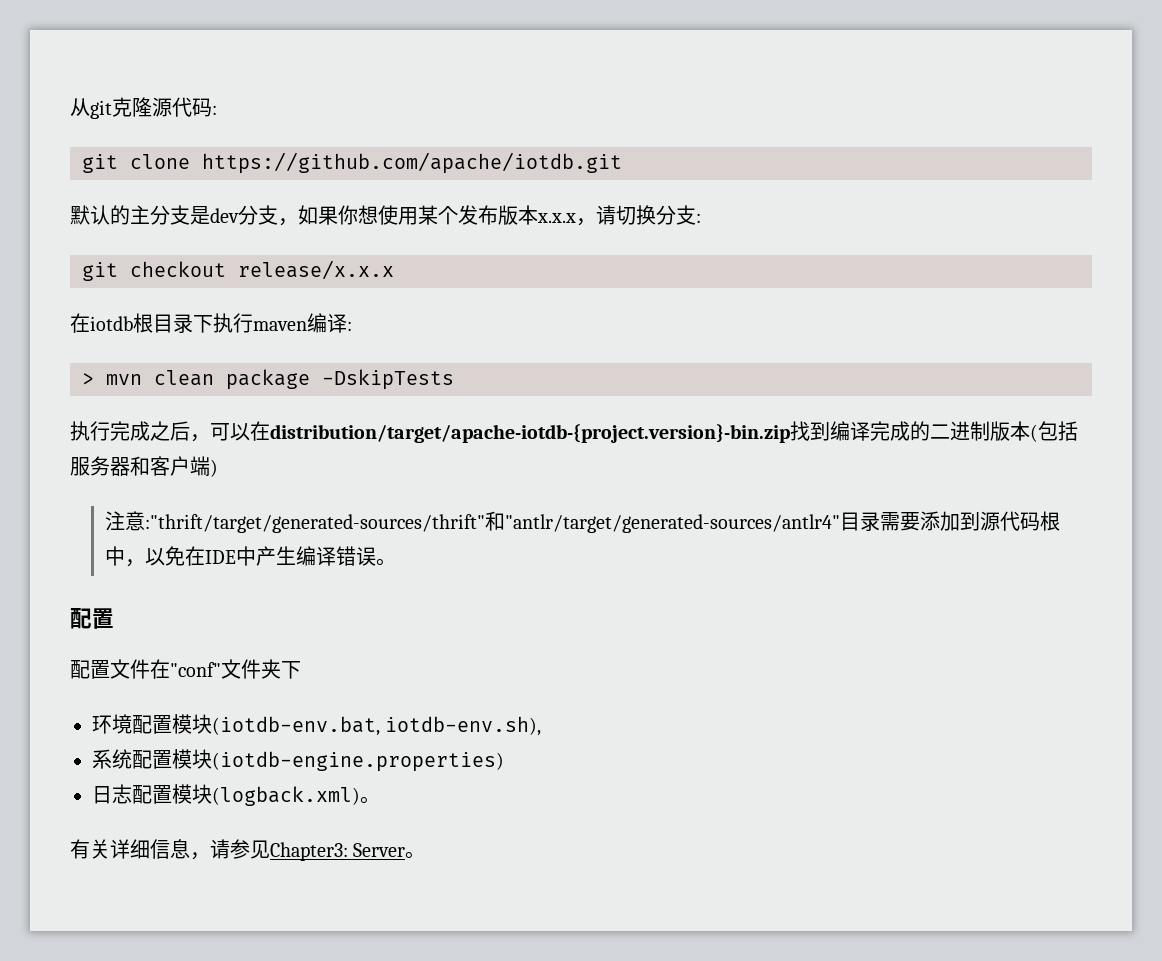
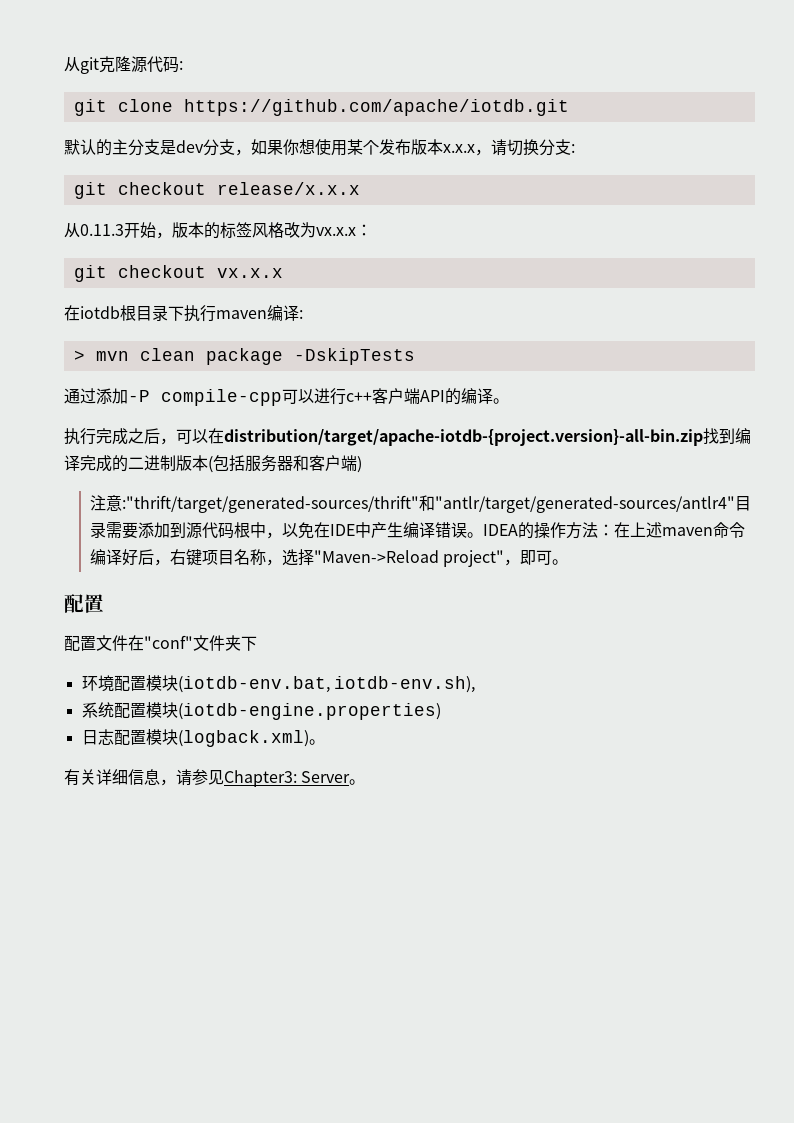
(394, 270) none -> [64,222,372,239] [73,265,283,282] // 从0.11.3开始，版本的标签风格改为vx.x.x： // git checkout vx.x.x
(454, 379) none -> [64,388,509,406] // 通过添加-P compile-cpp可以进行c++客户端API的编译。
[270,424,790,443] distribution/target/apache-iotdb-{project.version}-bin.zip -> [224,429,703,446] distribution/target/apache-iotdb-{project.version}-all-bin.zip
(396, 562) none -> [483,522,746,539] [90,549,569,567] IDEA的操作方法：在上述maven命令编译好后，右键项目名称，选择"Maven->Reload project"，即可。

